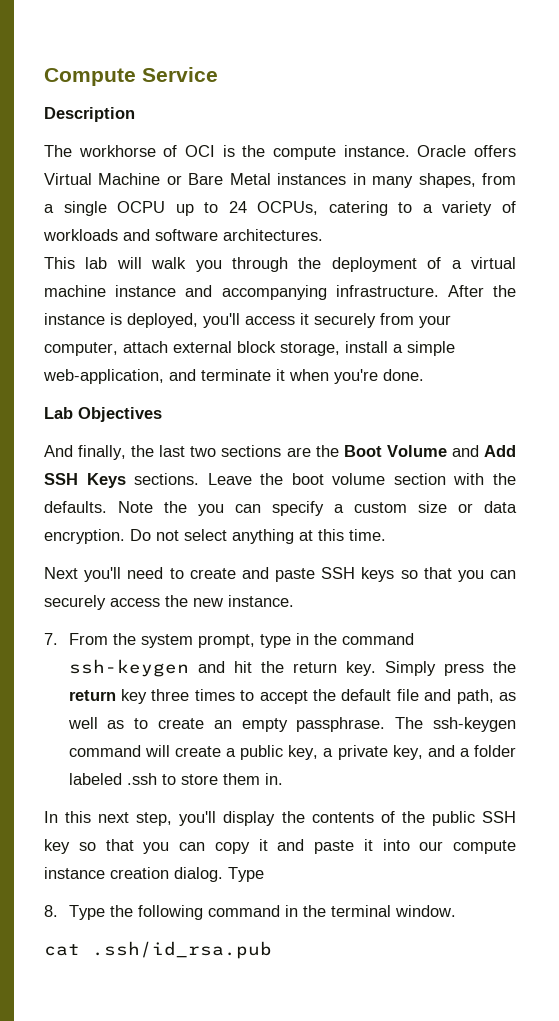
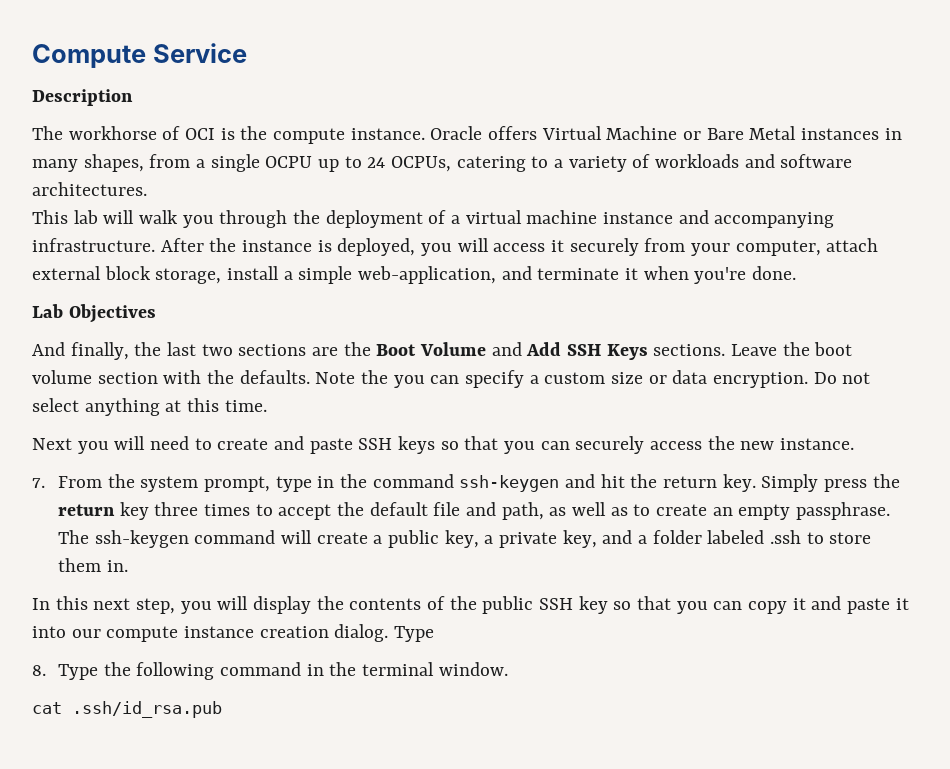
[203,313,240,328] you'll -> [421,238,489,256] you will
[84,567,122,582] you'll -> [77,436,146,454] you will
[179,811,217,826] you'll -> [180,596,249,614] you will

